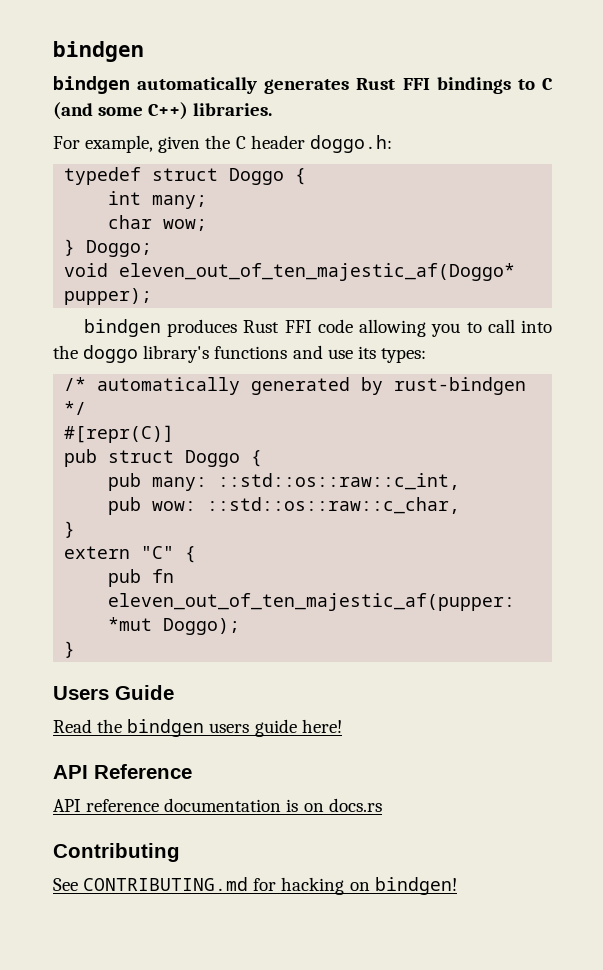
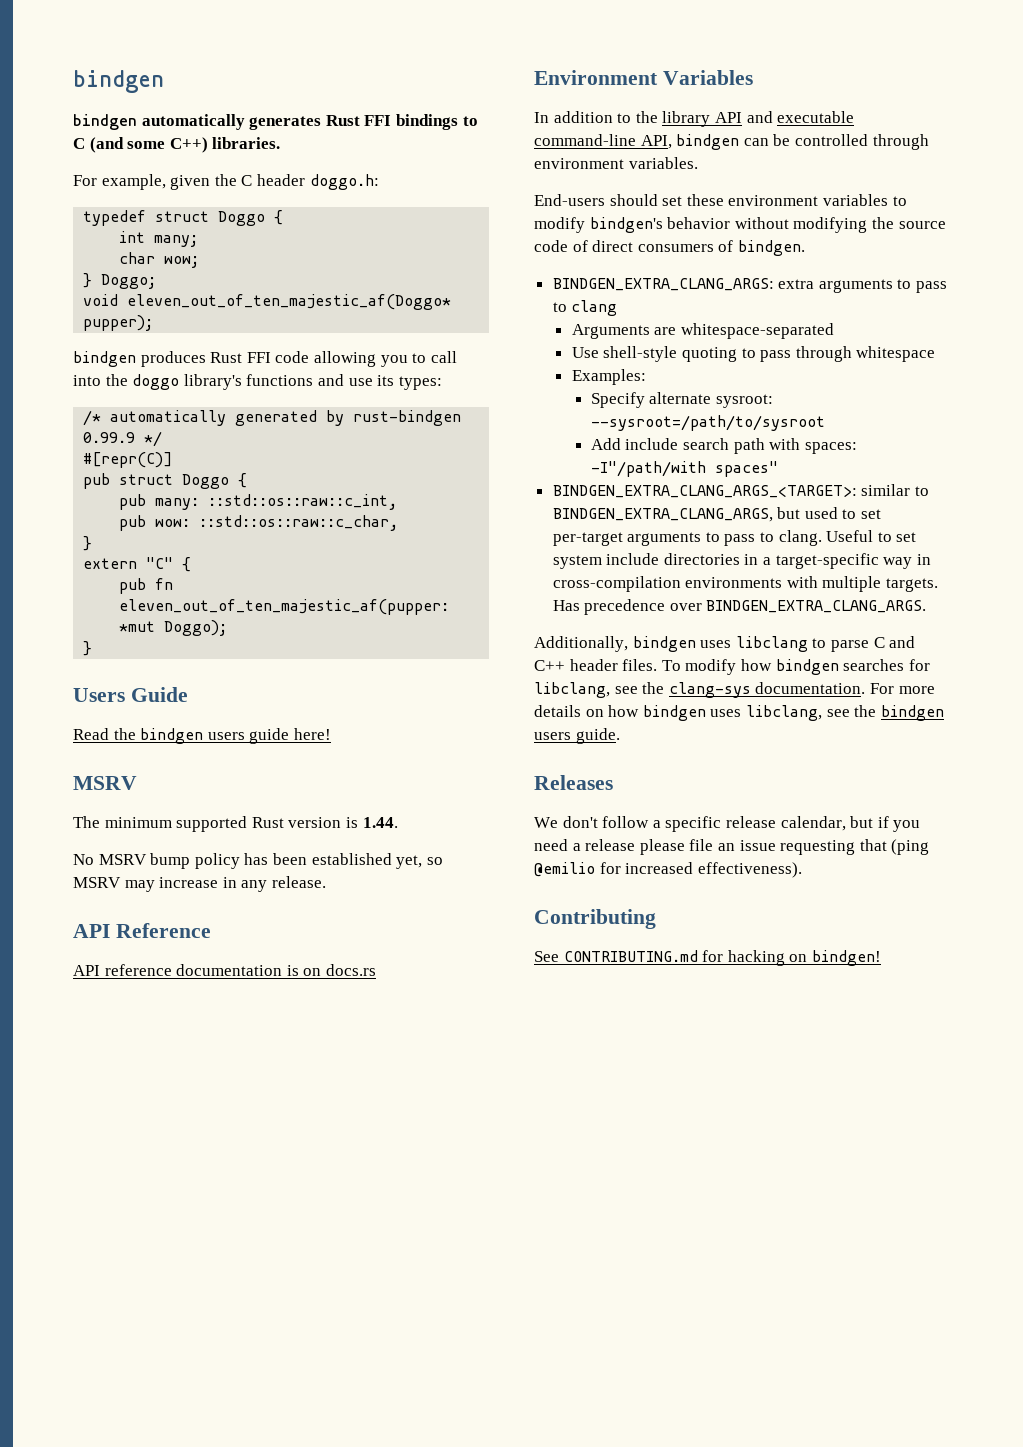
(527, 386) none -> [83,432,136,443] 0.99.9
(342, 726) none -> [73,776,137,790] [73,816,398,832] [73,853,443,869] [73,876,326,892] // MSRV // The minimum supported Rust version is 1.44. // No MSRV bump policy has been established yet, so MSRV may increase in any release.
(382, 805) none -> [534,70,753,85] [534,111,855,127] [534,134,929,150] [534,157,698,169] [534,194,907,206] [534,217,946,233] [534,240,805,256] [552,278,948,293] [552,300,618,316] [571,323,834,339] [571,346,936,362] [571,369,646,385] [590,392,774,408] [590,415,825,431] [590,438,857,454] [590,461,778,477] [552,484,929,498] [552,507,882,522] [552,530,917,546] [552,553,931,569] [552,576,939,592] [552,599,927,615] [534,636,916,652] [534,659,930,675] [534,682,935,698] [534,705,944,721] [534,728,620,744] [534,775,613,790] [534,816,921,832] [534,839,930,855] [534,862,802,878] // Environment Variables // In addition to the library API and executable command-line API, bindgen can be controlled through environment variables. // End-users should set these environment variables to modify bindgen's behavior without modifying the source code of direct consumers of bindgen. // BINDGEN_EXTRA_CLANG_ARGS: extra arguments to pass to clang // Arguments are whitespace-separated // Use shell-style quoting to pass through whitespace // Examples: // Specify alternate sysroot: --sysroot=/path/to/sysroot // Add include search path with spaces: -I"/path/with spaces" // BINDGEN_EXTRA_CLANG_ARGS_<TARGET>: similar to BINDGEN_EXTRA_CLANG_ARGS, but used to set per-target arguments to pass to clang. Useful to set system include directories in a target-specific way in cross-compilation environments with multiple targets. Has precedence over BINDGEN_EXTRA_CLANG_ARGS. // Additionally, bindgen uses libclang to parse C and C++ header files. To modify how bindgen searches for libclang, see the clang-sys documentation. For more details on how bindgen uses libclang, see the bindgen users guide. // Releases // We don't follow a specific release calendar, but if you need a release please file an issue requesting that (ping @emilio for increased effectiveness).

